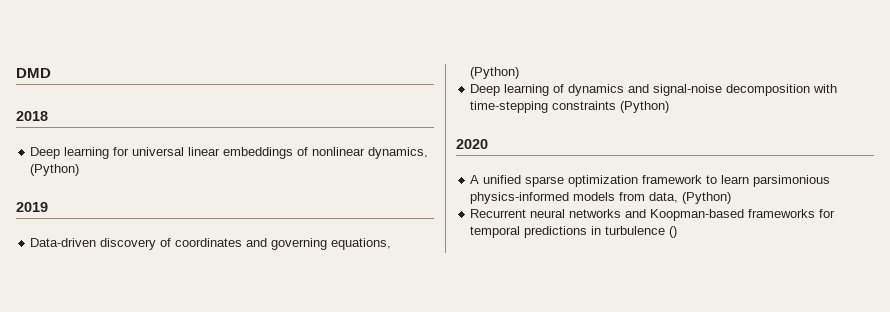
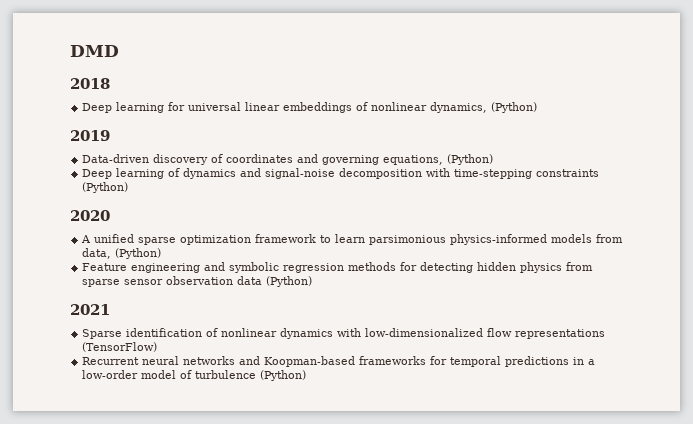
(732, 198) none -> [82,262,594,273] [82,276,313,287] [70,304,110,315] [82,328,606,339] [82,342,158,352] // Feature engineering and symbolic regression methods for detecting hidden physics from sparse sensor observation data (Python) // 2021 // Sparse identification of nonlinear dynamics with low-dimensionalized flow representations (TensorFlow)
[605,226,678,238] turbulence () -> [588,359,596,365] [82,370,307,381] a low-order model of turbulence (Python)

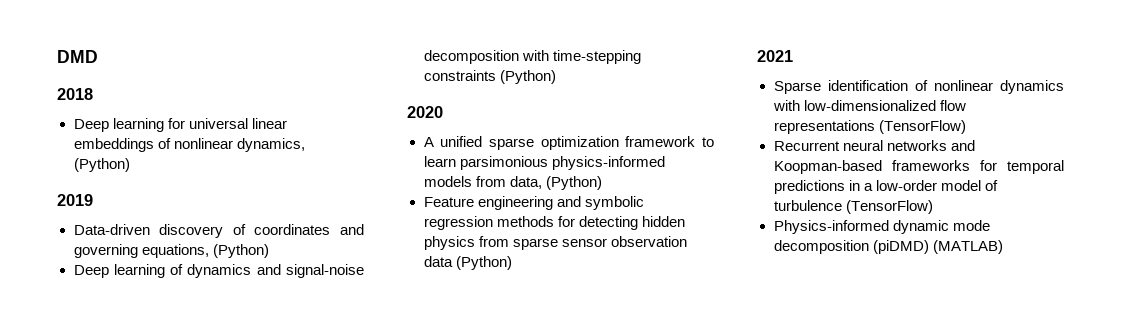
[260,370,307,381] (Python) -> [845,200,933,214] [773,220,990,234] [773,240,1003,254] (TensorFlow) // Physics-informed dynamic mode decomposition (piDMD) (MATLAB)

